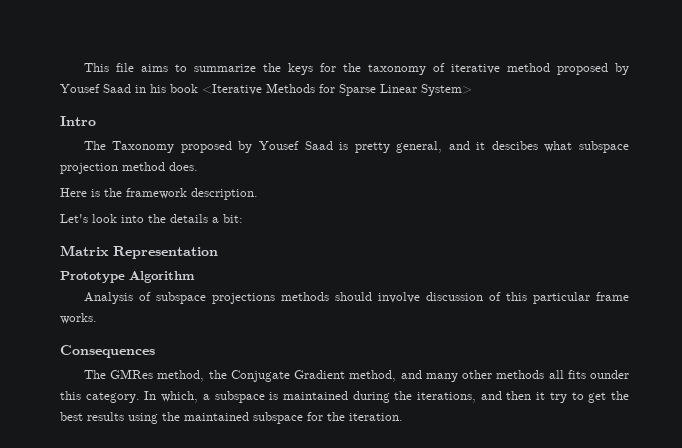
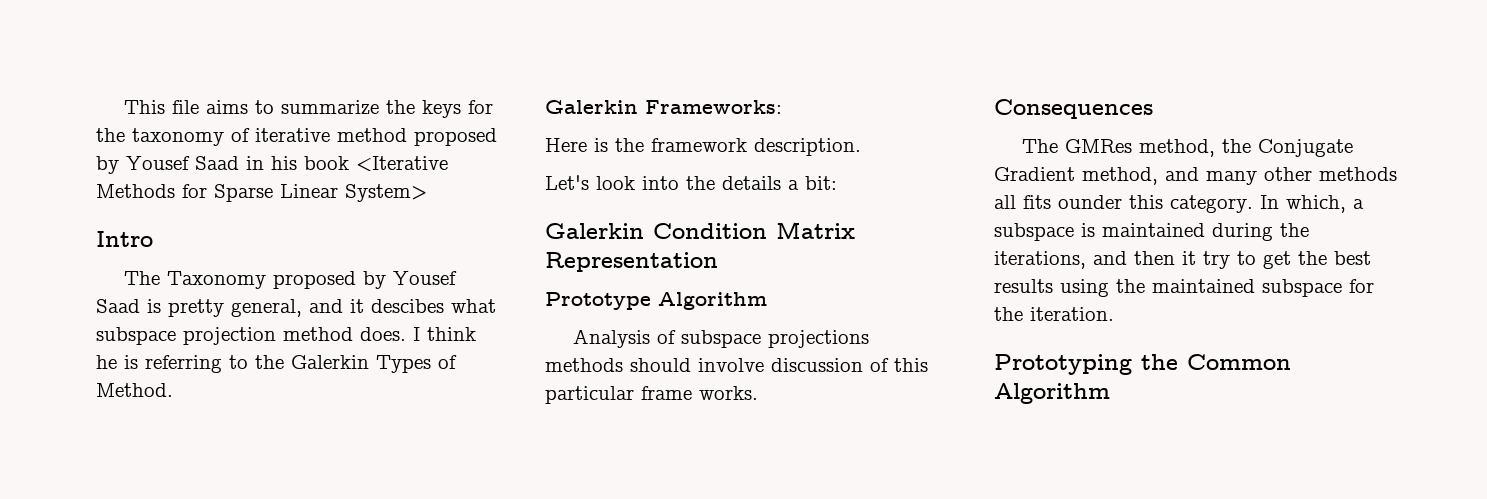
(198, 166) none -> [413,327,476,341] [96,355,457,373] [96,383,173,397] [545,100,782,114] I think he is referring to the Galerkin Types of Method. // Galerkin Frameworks:
(243, 218) none -> [545,223,767,239] Galerkin Condition
(403, 417) none -> [994,354,1291,375] [994,383,1110,404] // Prototyping the Common Algorithm

